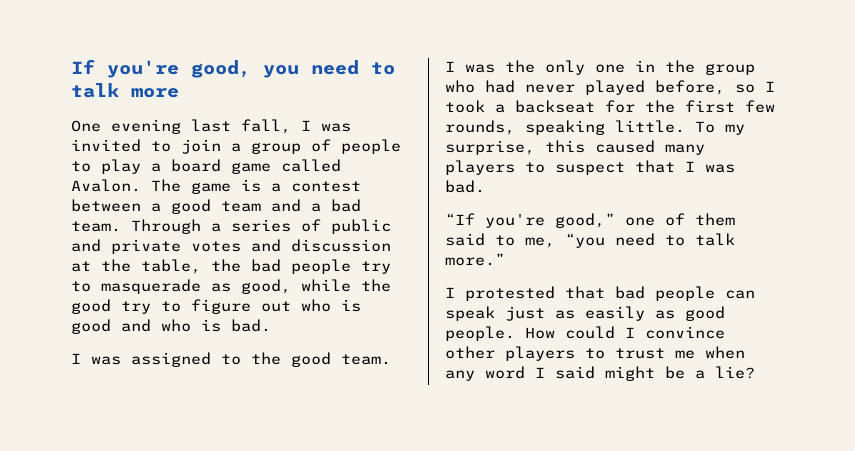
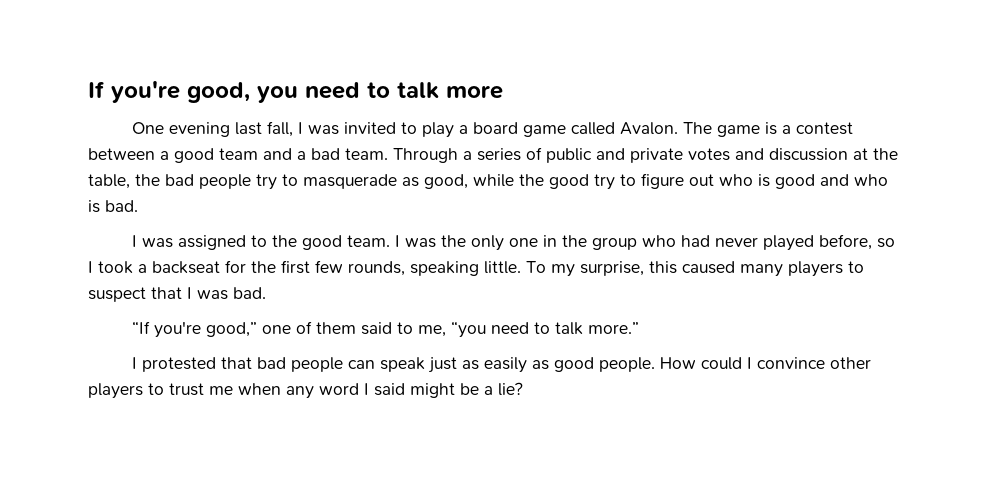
[181,139,401,154] [71,161,91,172] join a group of people to -> (418, 128) none

